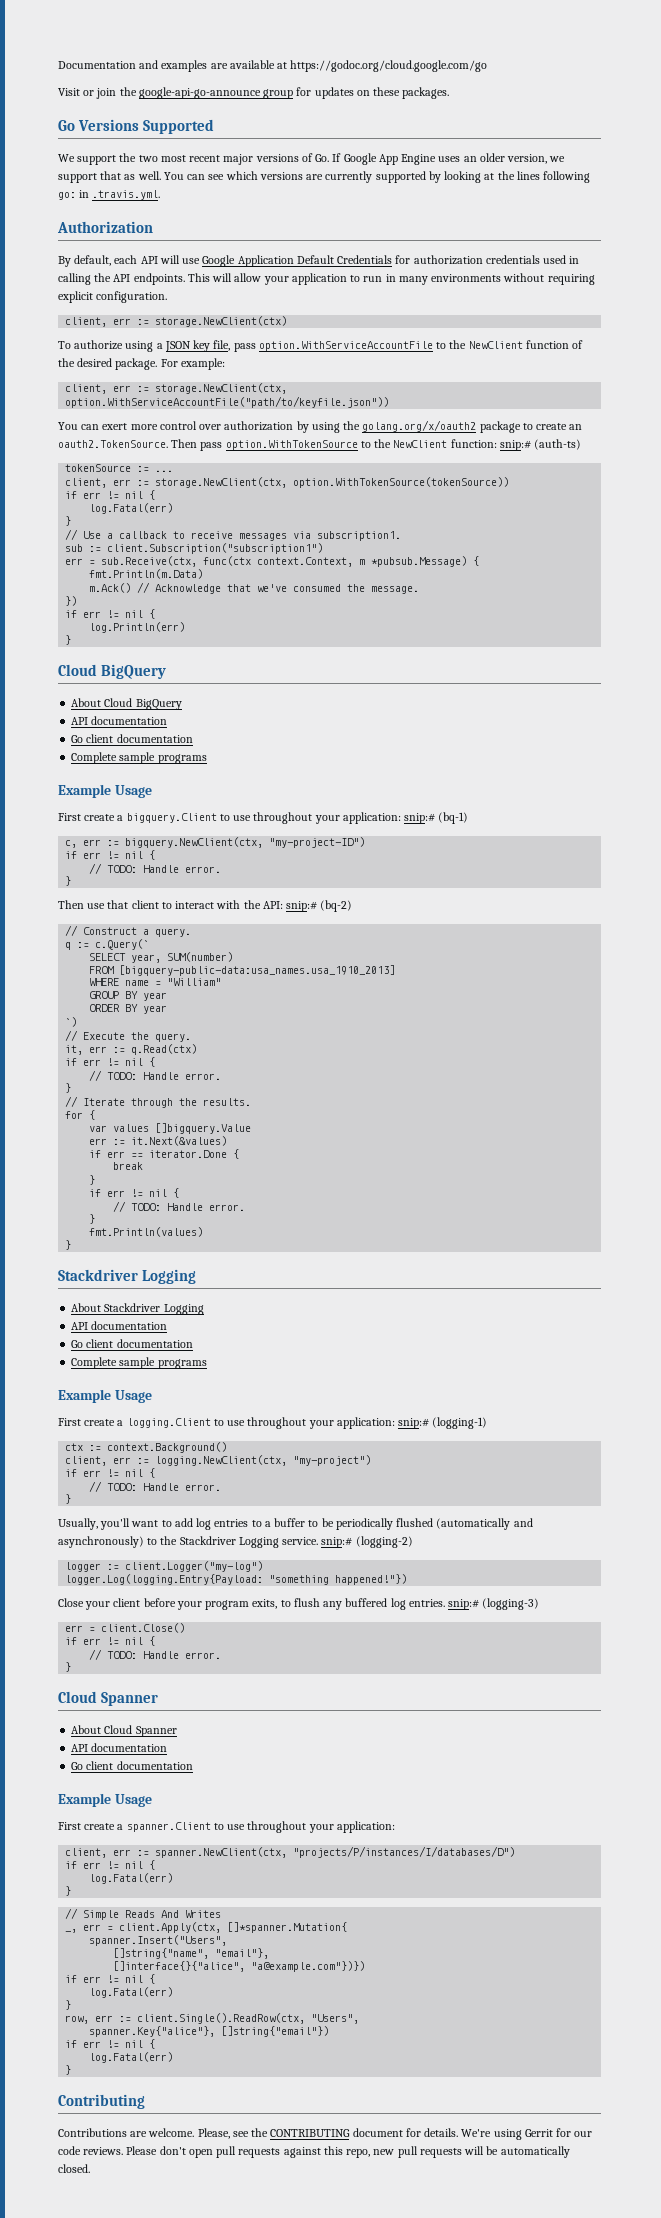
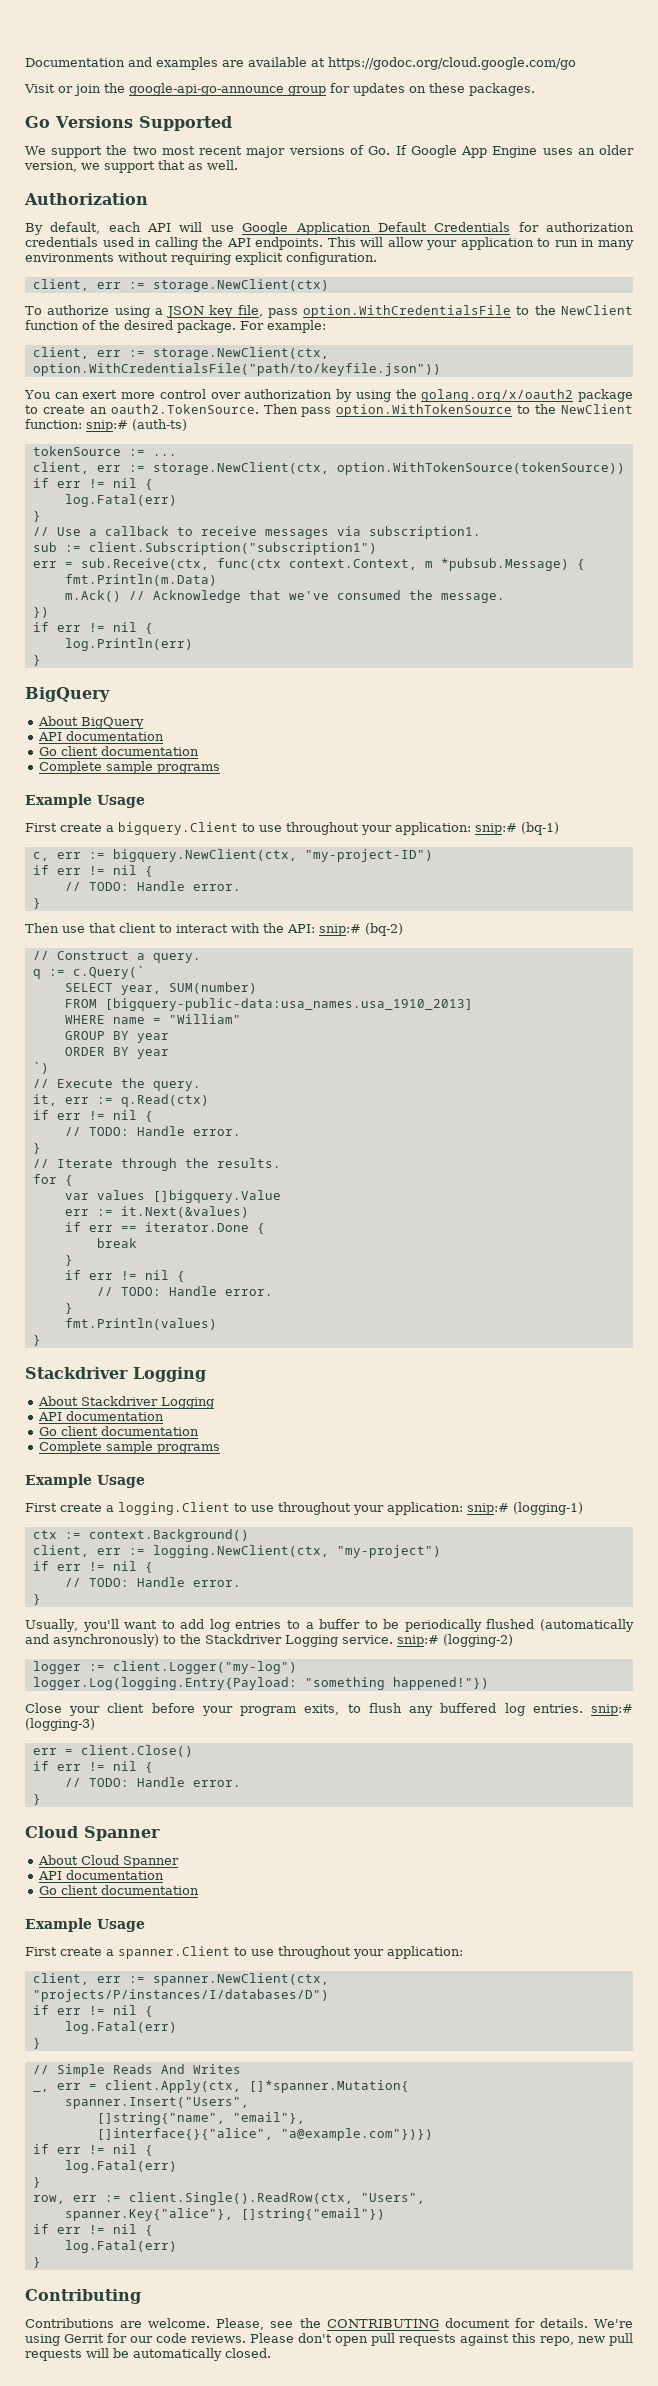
[163,171,591,183] [58,190,161,200] You can see which versions are currently supported by looking at the lines following go: in .travis.yml. -> (238, 165) none
[258,341,433,351] option.WithServiceAccountFile -> [303,305,512,318] option.WithCredentialsFile
[65,396,390,408] option.WithServiceAccountFile("path/to/keyfile.json")) -> [32,363,441,376] option.WithCredentialsFile("path/to/keyfile.json"))
[58,664,97,676] Cloud -> (41, 660) none
[104,698,133,707] Cloud -> (78, 721) none

